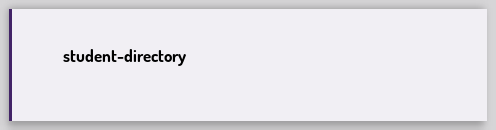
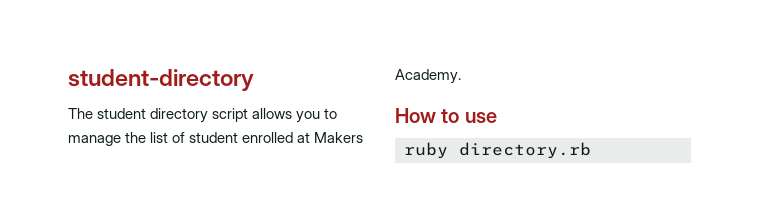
(186, 57) none -> [68,108,338,123] [68,132,364,146] [395,69,461,84] [395,108,497,123] [404,142,591,159] // The student directory script allows you to manage the list of student enrolled at Makers Academy. // How to use // ruby directory.rb

